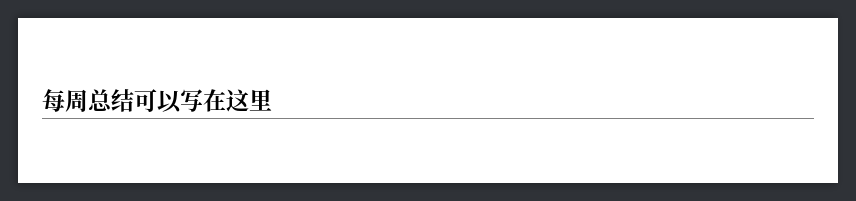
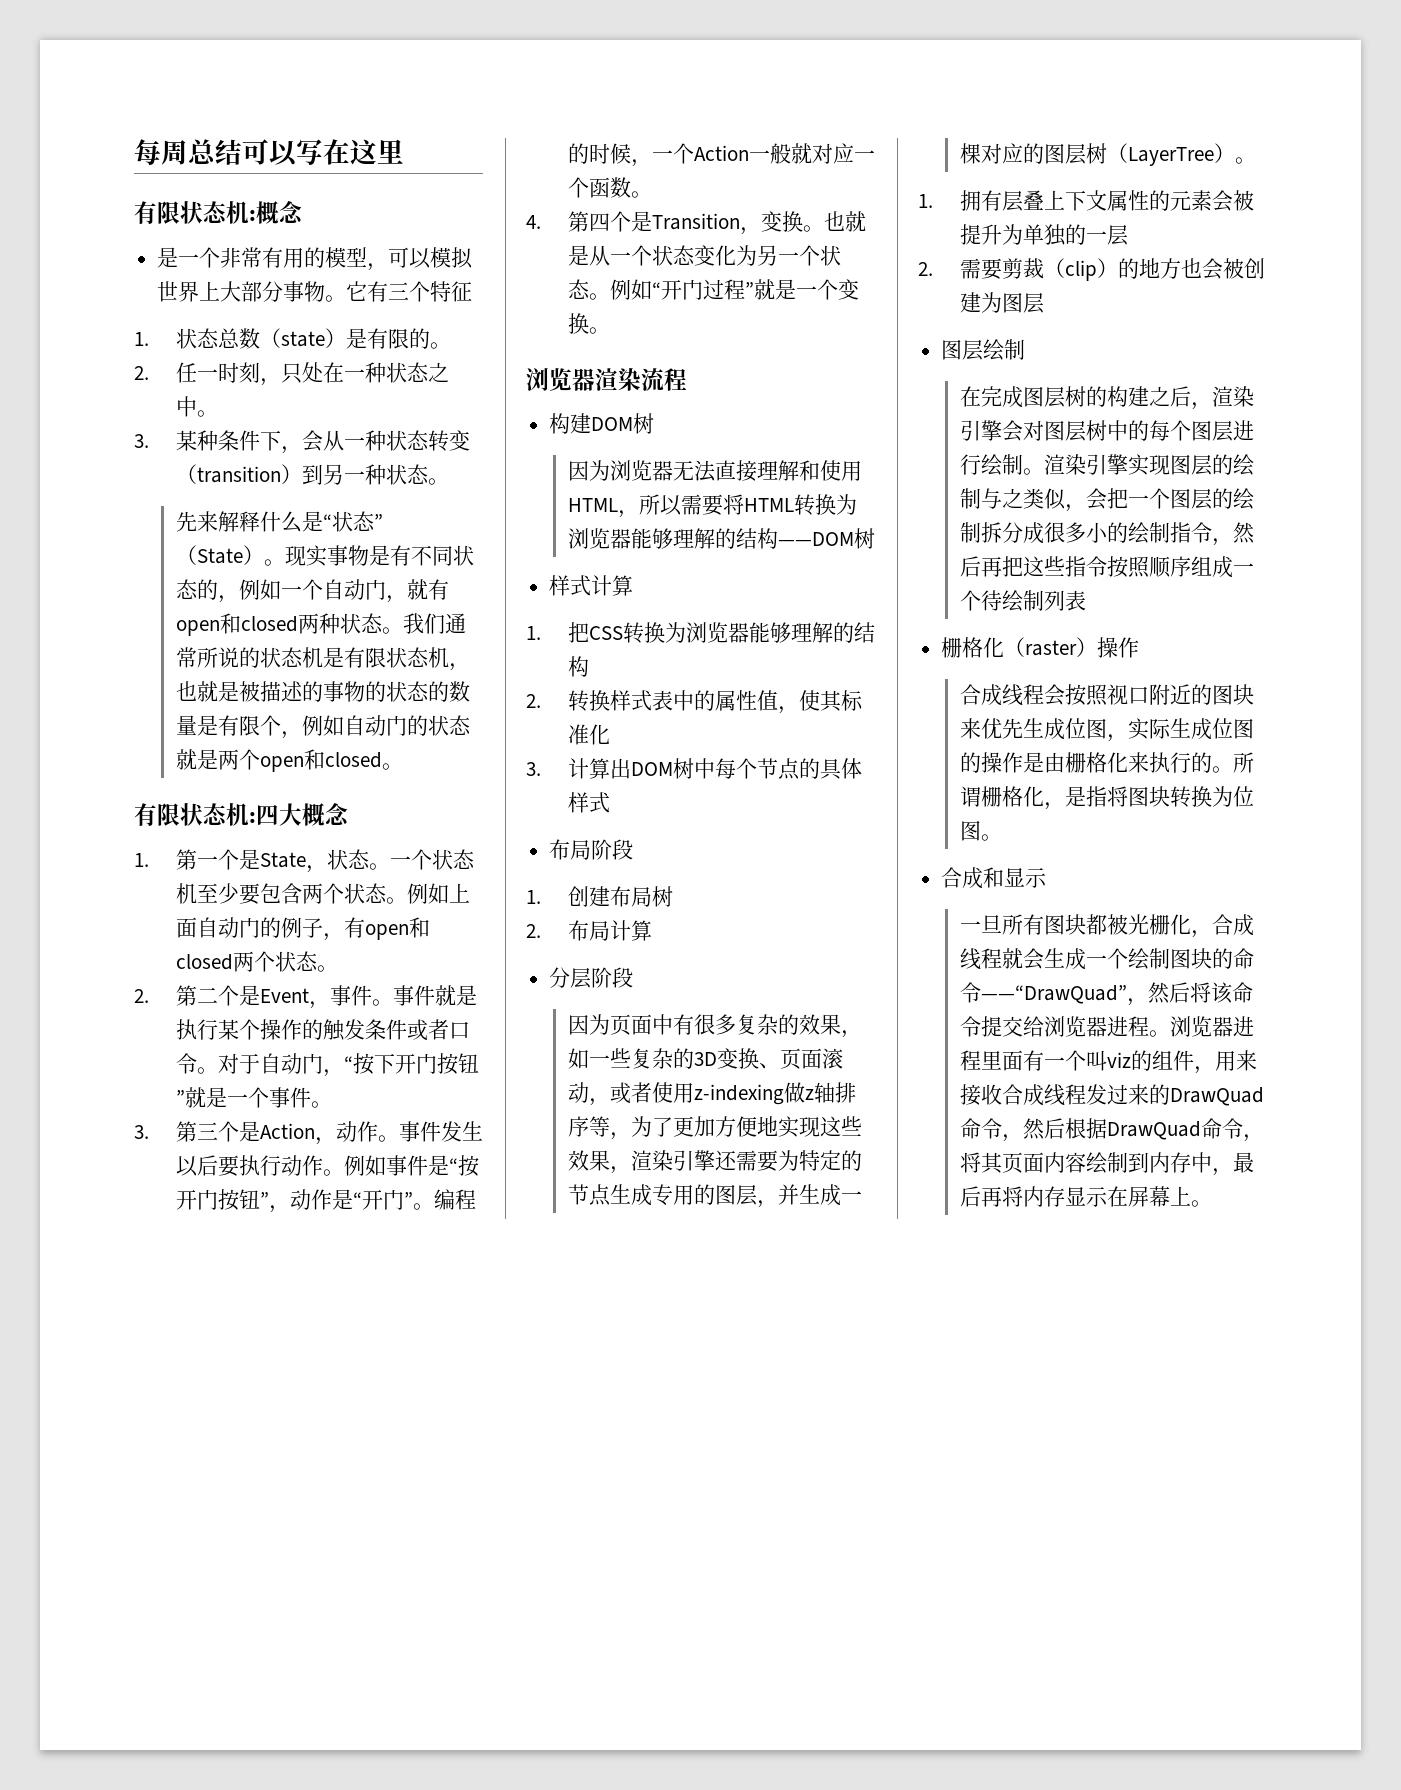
(272, 100) none -> [134,201,303,224] [157,247,474,271] [157,281,473,302] [134,328,451,349] [134,362,449,386] [175,396,218,417] [134,430,470,454] [175,464,449,485] [175,511,383,533] [175,545,474,567] [175,579,449,603] [175,613,466,636] [175,647,470,671] [175,681,470,702] [175,715,471,739] [175,749,403,772] [134,803,349,826] [134,849,475,873] [175,883,470,905] [175,917,430,941] [175,951,338,972] [134,985,477,1009] [175,1019,470,1041] [175,1053,479,1077] [175,1087,332,1108] [134,1121,483,1145] [175,1155,479,1177] [175,1189,476,1213] [567,143,875,167] [567,177,652,198] [526,211,866,235] [567,245,841,266] [567,279,859,300] [567,313,610,334] [526,367,687,391] [549,413,655,434] [567,460,862,482] [567,494,857,518] [567,528,875,549] [549,575,634,596] [526,622,875,644] [567,656,589,677] [526,690,863,714] [567,724,610,745] [526,758,862,780] [567,792,610,813] [549,839,634,860] [526,886,673,907] [526,920,652,941] [549,967,634,989] [567,1014,862,1038] [567,1048,843,1069] [567,1082,856,1106] [567,1116,862,1140] [567,1150,862,1174] [567,1184,862,1208] [959,143,1256,166] [918,190,1254,212] [959,224,1128,246] [918,258,1265,281] [959,292,1044,314] [941,339,1026,361] [959,386,1254,410] [959,420,1254,442] [959,454,1254,476] [959,488,1254,512] [959,522,1255,546] [959,556,1254,578] [959,590,1086,612] [941,637,1140,658] [959,684,1254,706] [959,718,1254,742] [959,752,1254,773] [959,786,1254,810] [959,820,1002,841] [941,867,1048,889] [959,914,1254,938] [959,948,1254,970] [959,982,1253,1006] [959,1016,1254,1037] [959,1050,1257,1074] [959,1084,1264,1106] [959,1118,1264,1142] [959,1152,1254,1176] [959,1186,1212,1207] // 有限状态机:概念 // 是一个非常有用的模型，可以模拟世界上大部分事物。它有三个特征 // 1.状态总数（state）是有限的。 // 2.任一时刻，只处在一种状态之中。 // 3.某种条件下，会从一种状态转变（transition）到另一种状态。 // 先来解释什么是“状态”（State）。现实事物是有不同状态的，例如一个自动门，就有open和closed两种状态。我们通常所说的状态机是有限状态机，也就是被描述的事物的状态的数量是有限个，例如自动门的状态就是两个open和closed。 // 有限状态机:四大概念 // 1.第一个是State，状态。一个状态机至少要包含两个状态。例如上面自动门的例子，有open和closed两个状态。 // 2.第二个是Event，事件。事件就是执行某个操作的触发条件或者口令。对于自动门，“按下开门按钮”就是一个事件。 // 3.第三个是Action，动作。事件发生以后要执行动作。例如事件是“按开门按钮”，动作是“开门”。编程的时候，一个Action一般就对应一个函数。 // 4.第四个是Transition，变换。也就是从一个状态变化为另一个状态。例如“开门过程”就是一个变换。 // 浏览器渲染流程 // 构建DOM树 // 因为浏览器无法直接理解和使用HTML，所以需要将HTML转换为浏览器能够理解的结构——DOM树 // 样式计算 // 1.把CSS转换为浏览器能够理解的结构 // 2.转换样式表中的属性值，使其标准化 // 3.计算出DOM树中每个节点的具体样式 // 布局阶段 // 1.创建布局树 // 2.布局计算 // 分层阶段 // 因为页面中有很多复杂的效果，如一些复杂的3D变换、页面滚动，或者使用z-indexing做z轴排序等，为了更加方便地实现这些效果，渲染引擎还需要为特定的节点生成专用的图层，并生成一棵对应的图层树（LayerTree）。 // 1.拥有层叠上下文属性的元素会被提升为单独的一层 // 2.需要剪裁（clip）的地方也会被创建为图层 // 图层绘制 // 在完成图层树的构建之后，渲染引擎会对图层树中的每个图层进行绘制。渲染引擎实现图层的绘制与之类似，会把一个图层的绘制拆分成很多小的绘制指令，然后再把这些指令按照顺序组成一个待绘制列表 // 栅格化（raster）操作 // 合成线程会按照视口附近的图块来优先生成位图，实际生成位图的操作是由栅格化来执行的。所谓栅格化，是指将图块转换为位图。 // 合成和显示 // 一旦所有图块都被光栅化，合成线程就会生成一个绘制图块的命令——“DrawQuad”，然后将该命令提交给浏览器进程。浏览器进程里面有一个叫viz的组件，用来接收合成线程发过来的DrawQuad命令，然后根据DrawQuad命令，将其页面内容绘制到内存中，最后再将内存显示在屏幕上。

